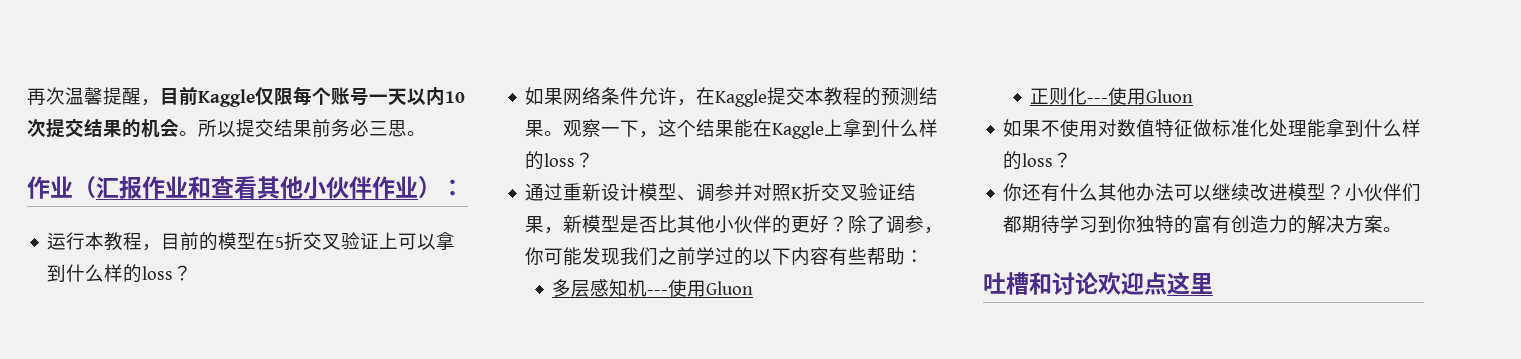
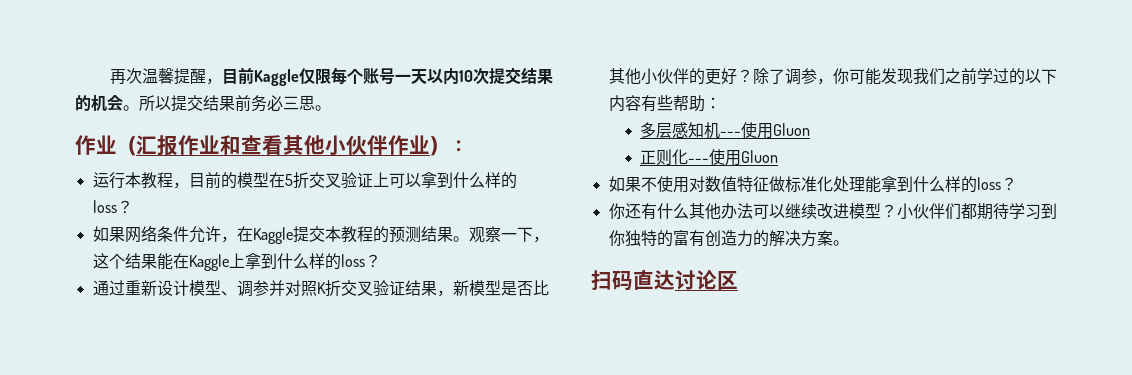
[983,272,1213,295] 吐槽和讨论欢迎点这里 -> [591,270,738,291] 扫码直达讨论区

